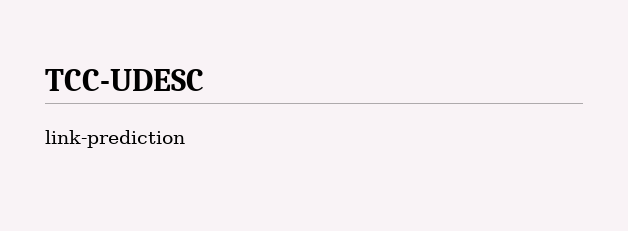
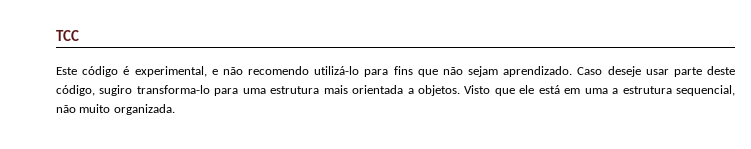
[45,69,204,91] [45,130,185,148] TCC-UDESC // link-prediction -> [56,30,79,41] [56,66,735,77] [56,85,736,96] [56,104,175,115] TCC // Este código é experimental, e não recomendo utilizá-lo para fins que não sejam aprendizado. Caso deseje usar parte deste código, sugiro transforma-lo para uma estrutura mais orientada a objetos. Visto que ele está em uma a estrutura sequencial, não muito organizada.

